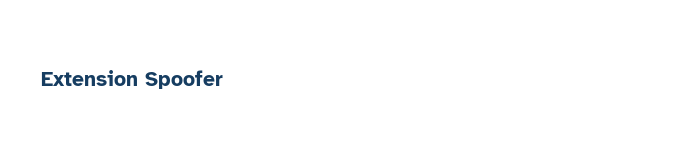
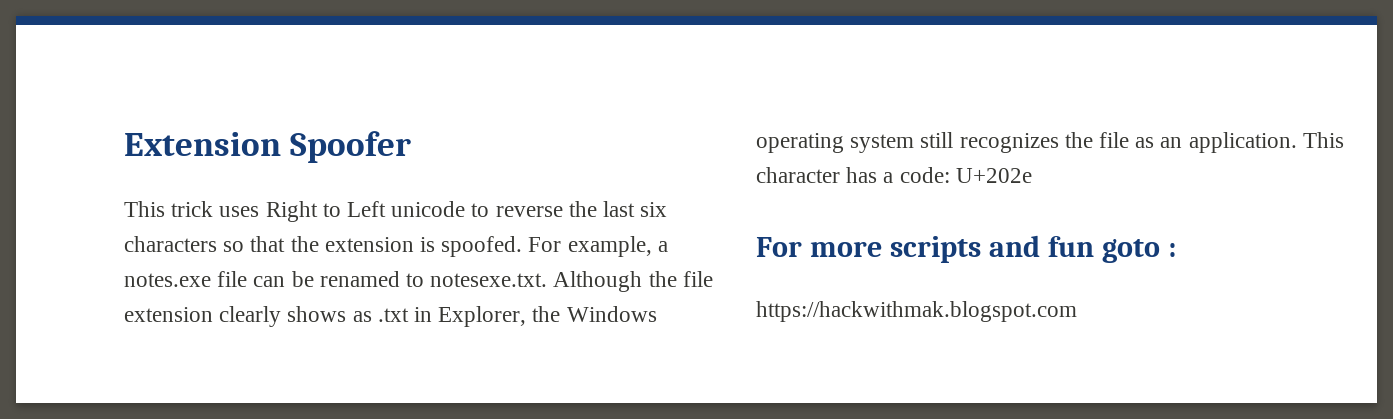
(223, 79) none -> [124,201,668,222] [124,236,668,257] [124,271,713,292] [124,306,657,327] [756,132,1344,153] [756,167,1032,183] [756,235,1176,263] [756,301,1077,322] // This trick uses Right to Left unicode to reverse the last six characters so that the extension is spoofed. For example, a notes.exe file can be renamed to notesexe.txt. Although the file extension clearly shows as .txt in Explorer, the Windows operating system still recognizes the file as an application. This character has a code: U+202e // For more scripts and fun goto : // https://hackwithmak.blogspot.com

